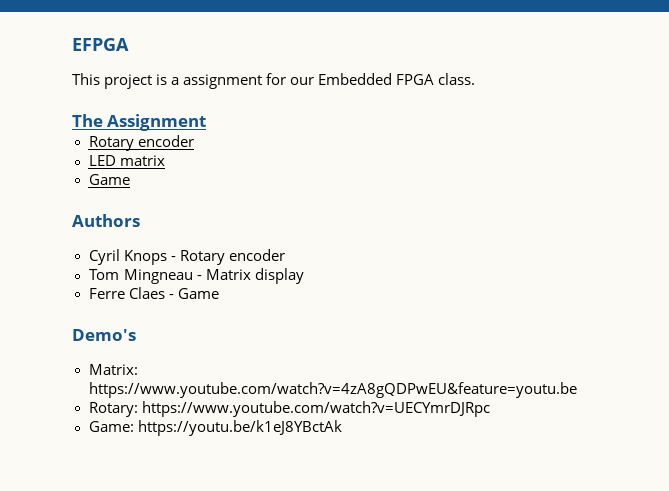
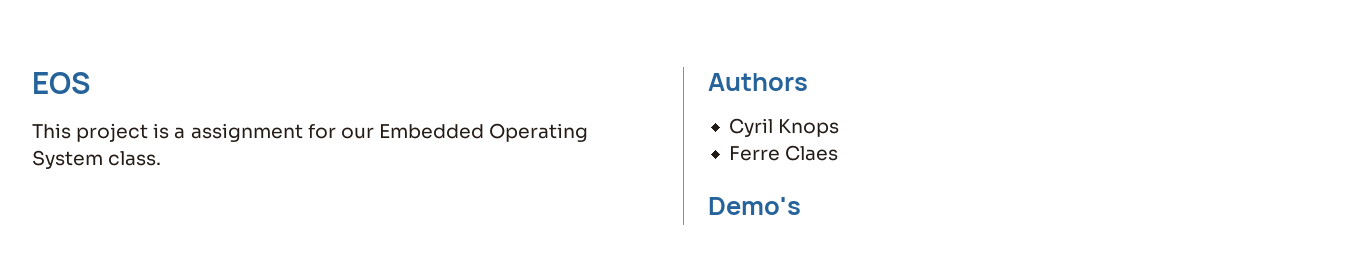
[72,38,129,51] EFPGA -> [32,72,90,94] EOS
[396,74,435,85] FPGA -> [489,123,589,142] [32,150,103,169] Operating System
[72,114,207,131] [88,135,194,151] [88,155,165,166] [88,174,130,185] [72,214,140,227] [88,249,285,265] [88,268,304,284] The Assignment // Rotary encoder // LED matrix // Game // Authors // Cyril Knops - Rotary encoder // Tom Mingneau - Matrix display -> [708,73,808,91] [728,118,840,137] Authors // Cyril Knops
[168,288,219,299] - Game -> (839, 153) none
[88,364,138,375] [88,382,577,398] [88,401,490,417] [88,420,342,436] // Matrix: https://www.youtube.com/watch?v=4zA8gQDPwEU&feature=youtu.be // Rotary: https://www.youtube.com/watch?v=UECYmrDJRpc // Game: https://youtu.be/k1eJ8YBctAk -> (801, 206) none

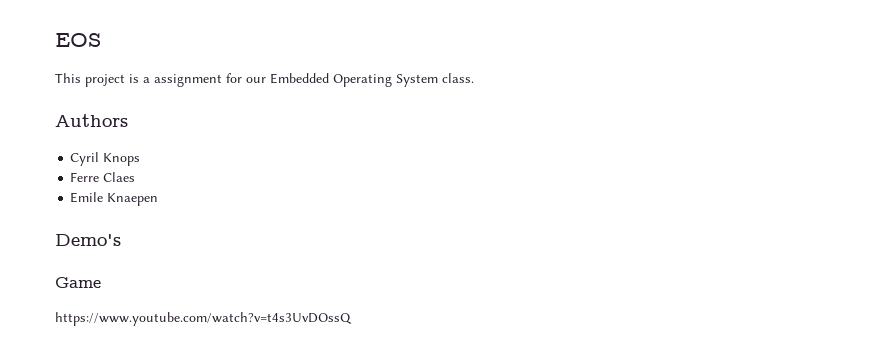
(839, 153) none -> [70,192,159,206] // Emile Knaepen
(801, 206) none -> [55,277,101,288] [55,312,352,326] // Game // https://www.youtube.com/watch?v=t4s3UvDOssQ

